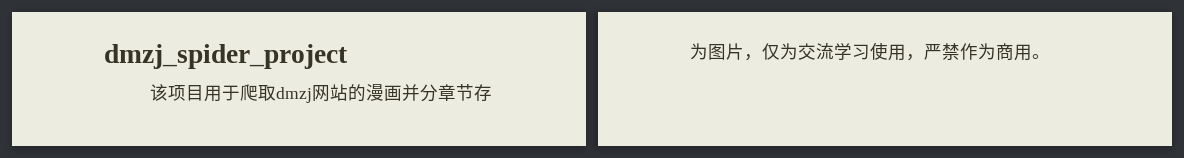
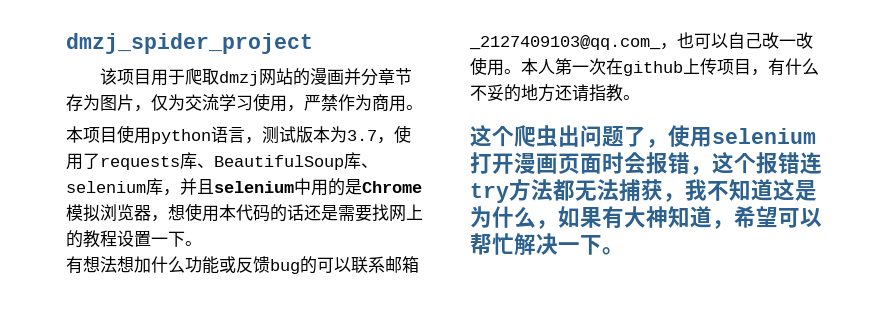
(1050, 56) none -> [66,125,411,144] [66,152,378,170] [66,178,422,196] [66,203,423,222] [66,230,202,248] [66,256,419,274] [469,32,813,50] [470,57,819,76] [470,84,640,102] [470,125,816,148] [470,152,822,175] [470,179,817,203] [470,206,822,229] [470,233,624,256] // 本项目使用python语言，测试版本为3.7，使用了requests库、BeautifulSoup库、selenium库，并且selenium中用的是Chrome模拟浏览器，想使用本代码的话还是需要找网上的教程设置一下。 // 有想法想加什么功能或反馈bug的可以联系邮箱_2127409103@qq.com_，也可以自己改一改使用。本人第一次在github上传项目，有什么不妥的地方还请指教。 // 这个爬虫出问题了，使用selenium打开漫画页面时会报错，这个报错连try方法都无法捕获，我不知道这是为什么，如果有大神知道，希望可以帮忙解决一下。

